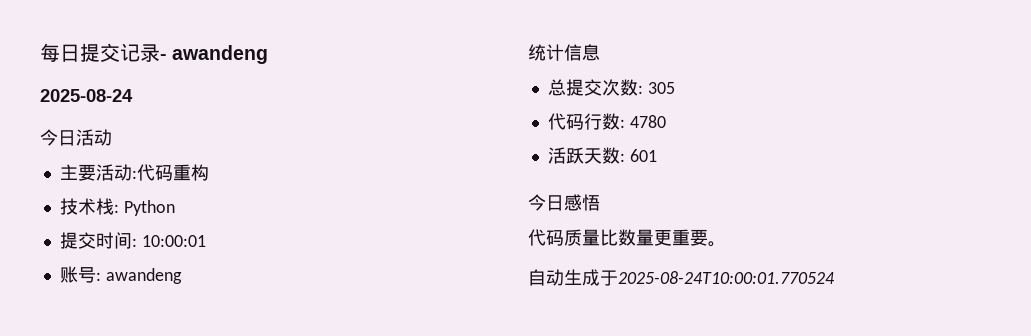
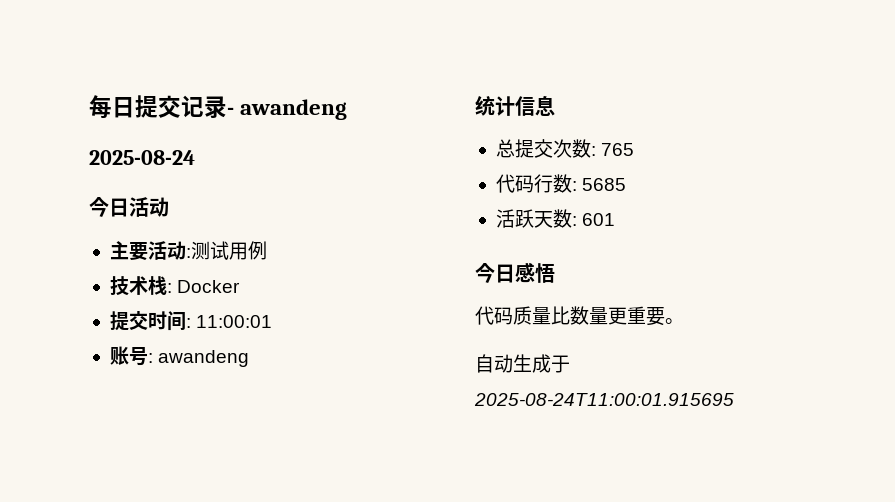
[136,164,209,181] 代码重构 -> [190,241,267,260] 测试用例
[123,200,175,216] Python -> [177,280,241,293] Docker
[141,235,206,247] 10:00:01 -> [196,315,273,328] 11:00:01
[647,82,675,94] 305 -> [601,143,635,156] 765
[629,115,666,128] 4780 -> [582,178,627,191] 5685
[618,271,835,284] 2025-08-24T10:00:01.770524 -> [474,393,734,406] 2025-08-24T11:00:01.915695

